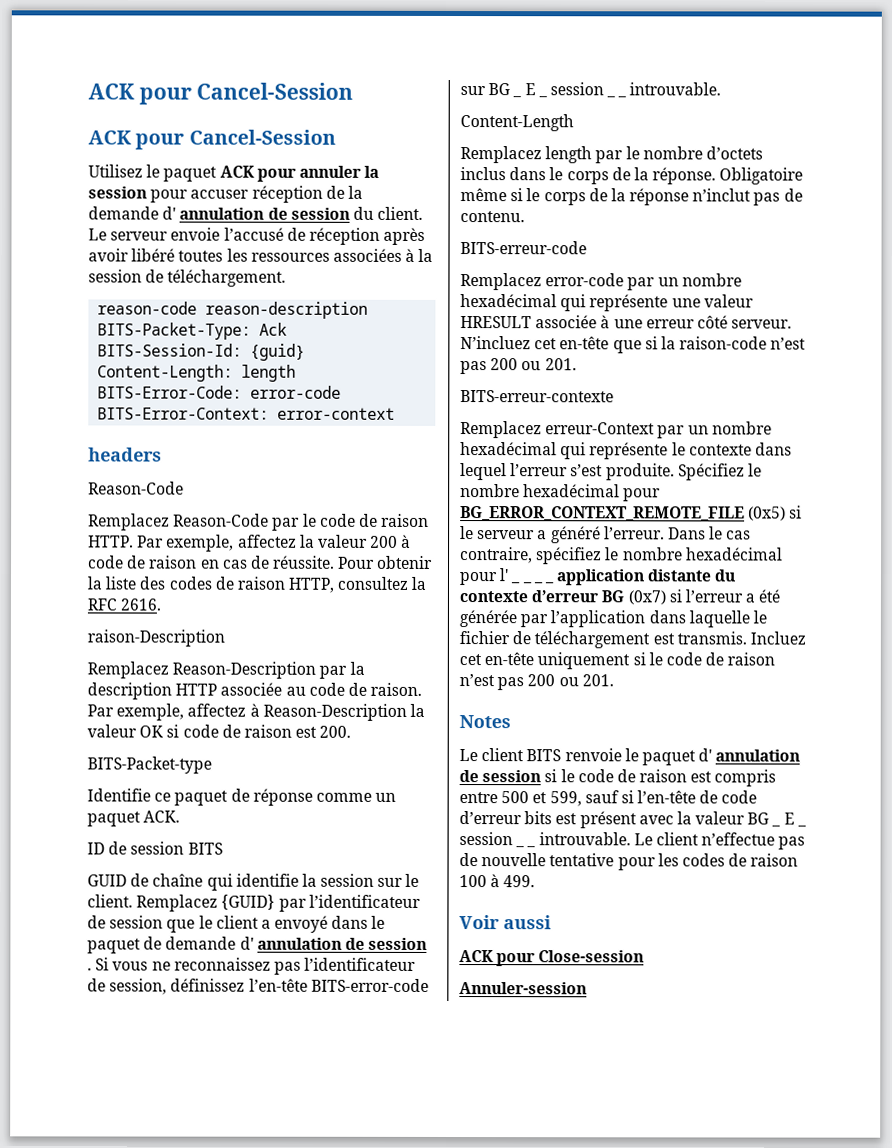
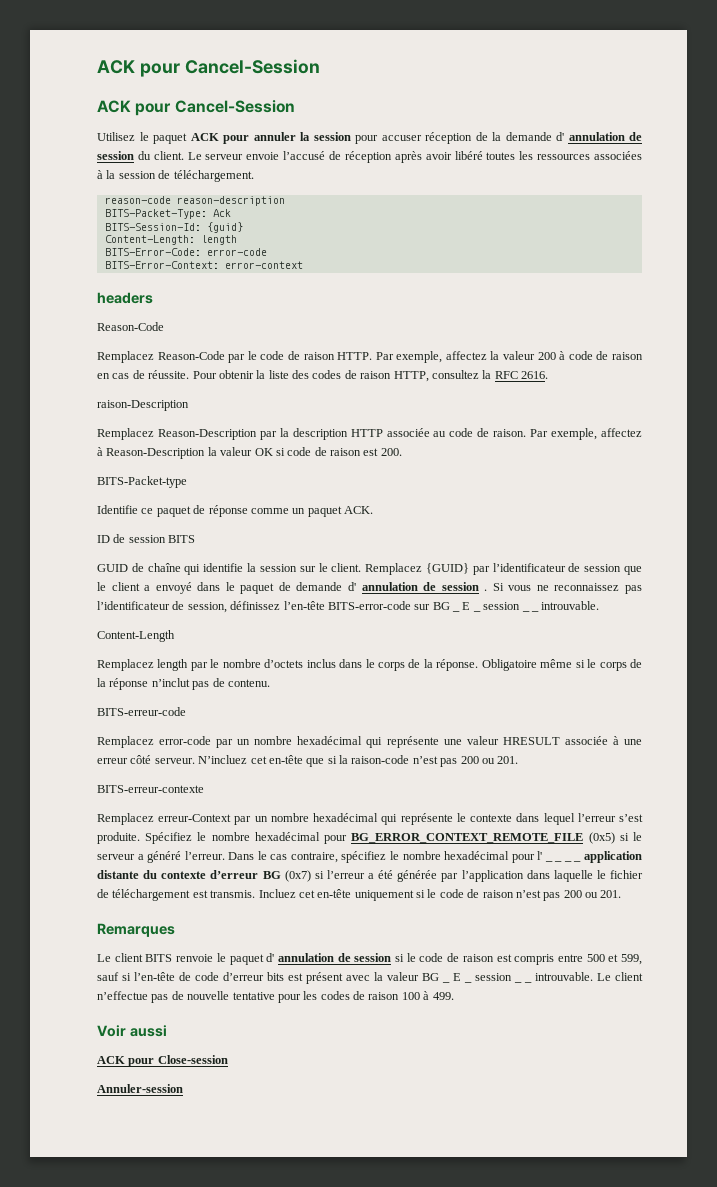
[459,715,511,729] Notes -> [97,923,175,937] Remarques

